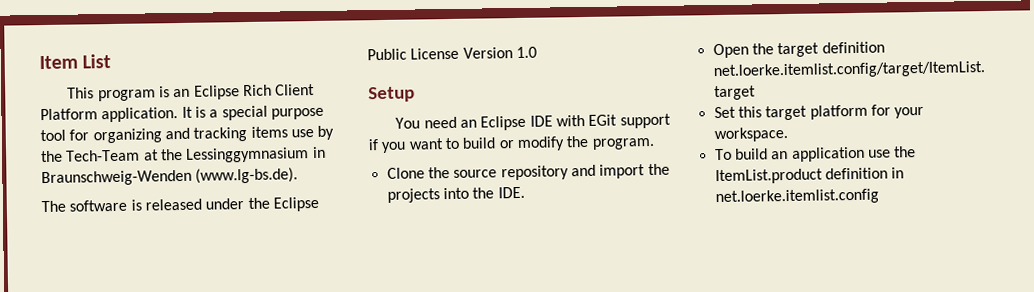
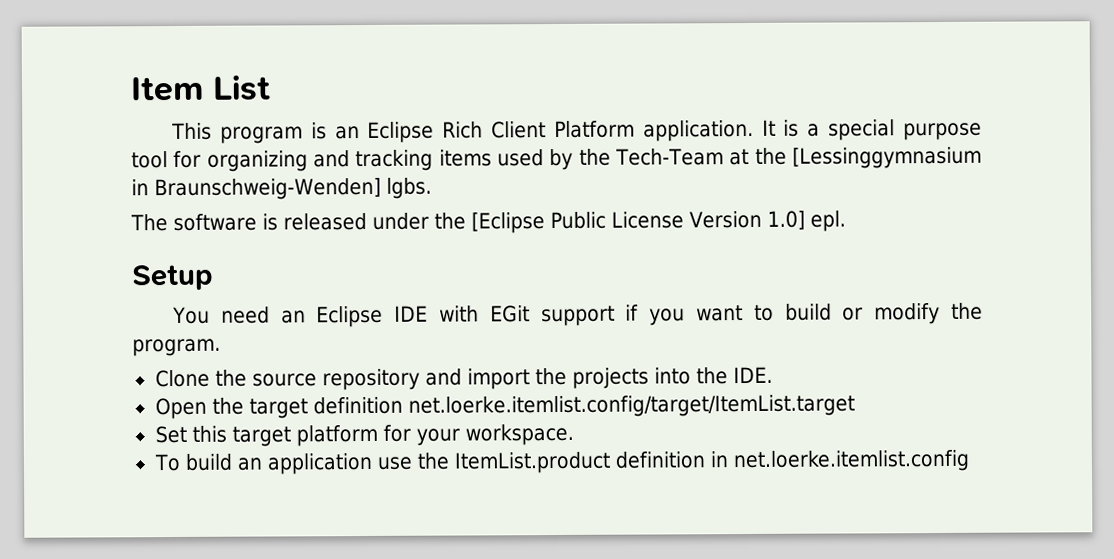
[290,129,314,138] use -> [497,149,545,167] used
[186,146,326,163] [41,167,299,187] Lessinggymnasium in Braunschweig-Wenden (www.lg-bs.de). -> [792,146,982,169] [131,177,432,201] [Lessinggymnasium in Braunschweig-Wenden] lgbs.
[272,196,319,212] Eclipse -> [471,212,545,234] [Eclipse
[515,46,537,59] 1.0 -> [766,210,846,232] 1.0] epl.

